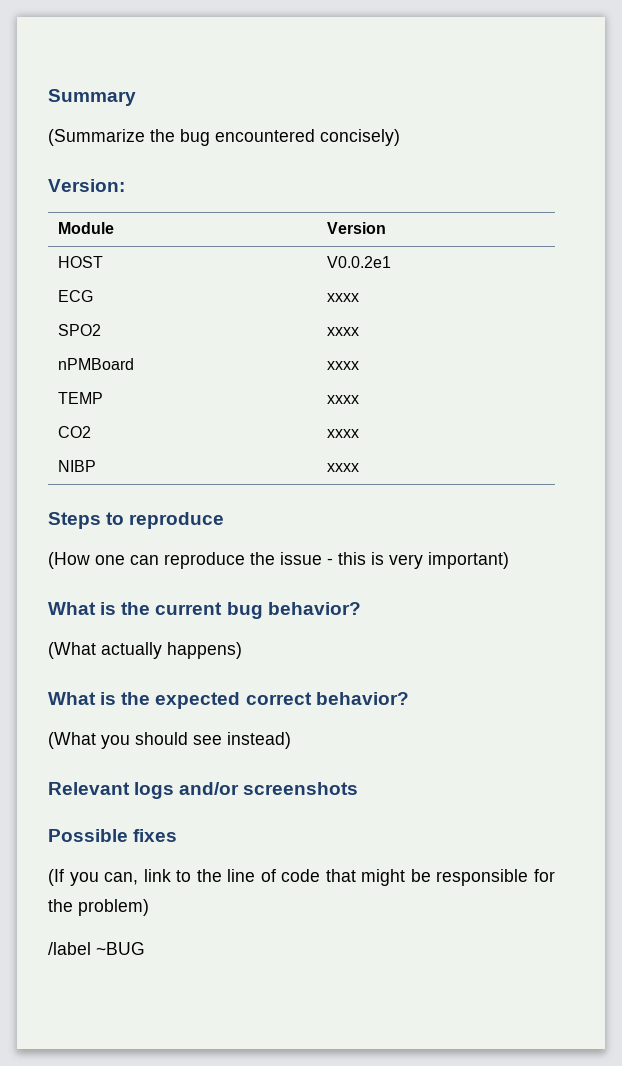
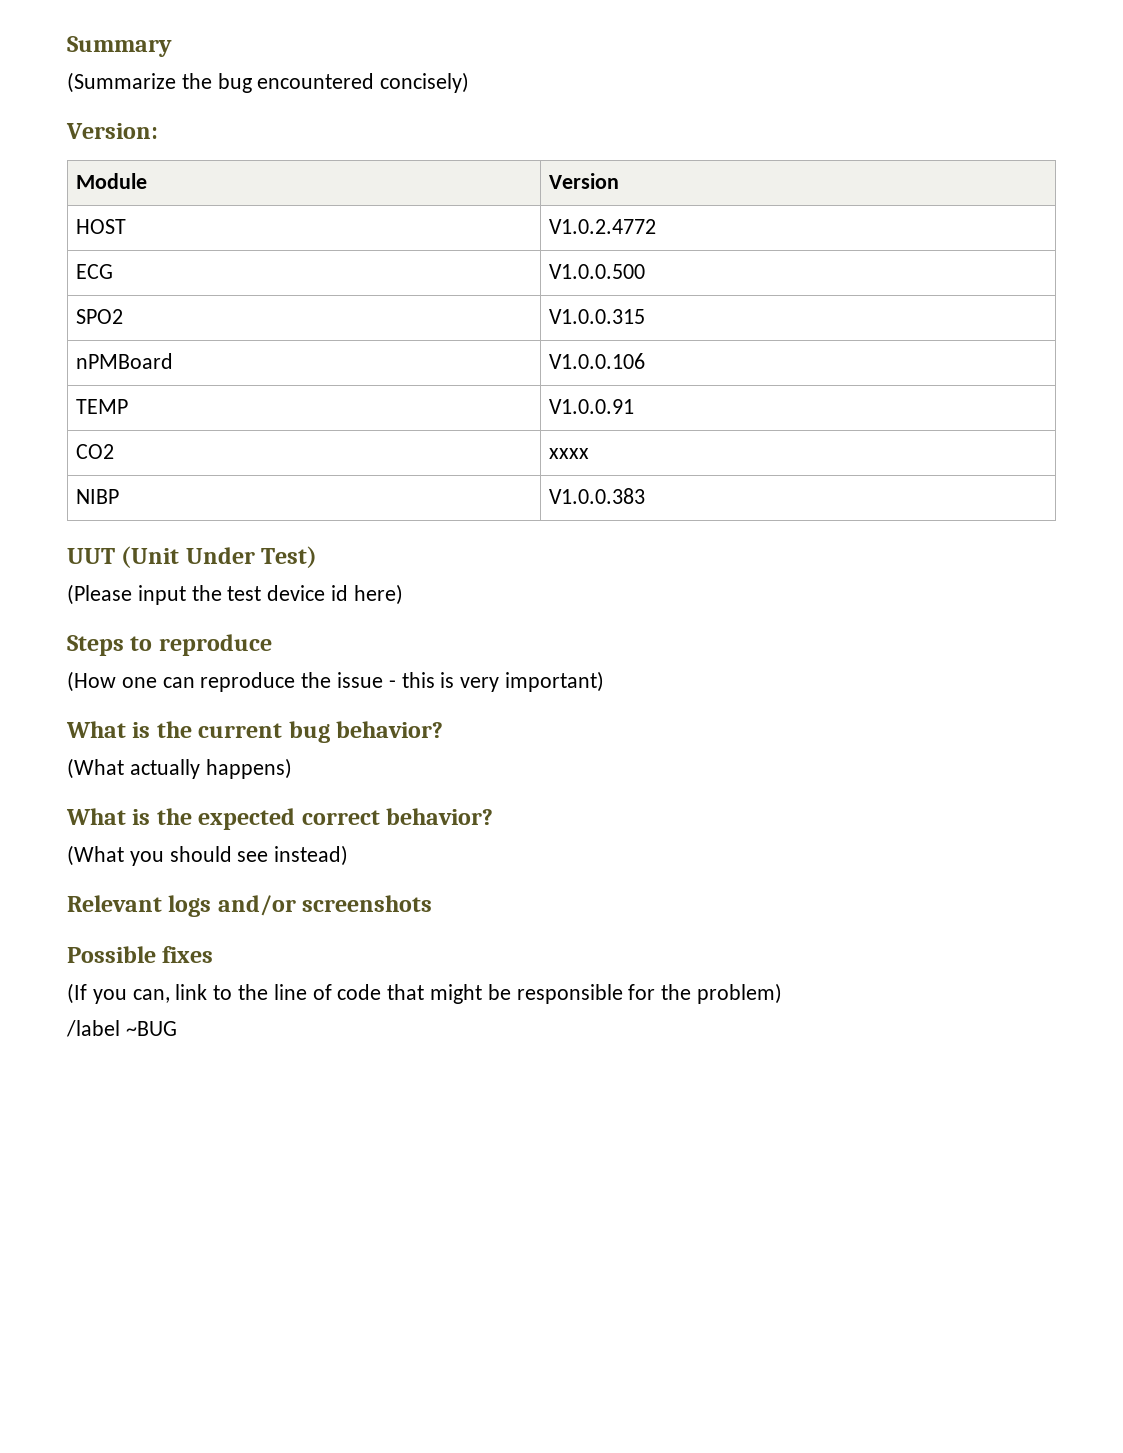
[326,256,391,268] V0.0.2e1 -> [549,219,657,234] V1.0.2.4772
[326,293,359,302] xxxx -> [549,264,646,279] V1.0.0.500
[326,327,359,336] xxxx -> [549,309,646,324] V1.0.0.315
[326,361,359,370] xxxx -> [549,353,646,369] V1.0.0.106
[326,395,359,404] xxxx -> [549,399,635,414] V1.0.0.91
[326,463,359,472] xxxx -> [549,488,646,504] [67,546,318,568] [67,584,403,605] V1.0.0.383 // UUT (Unit Under Test) // (Please input the test device id here)

